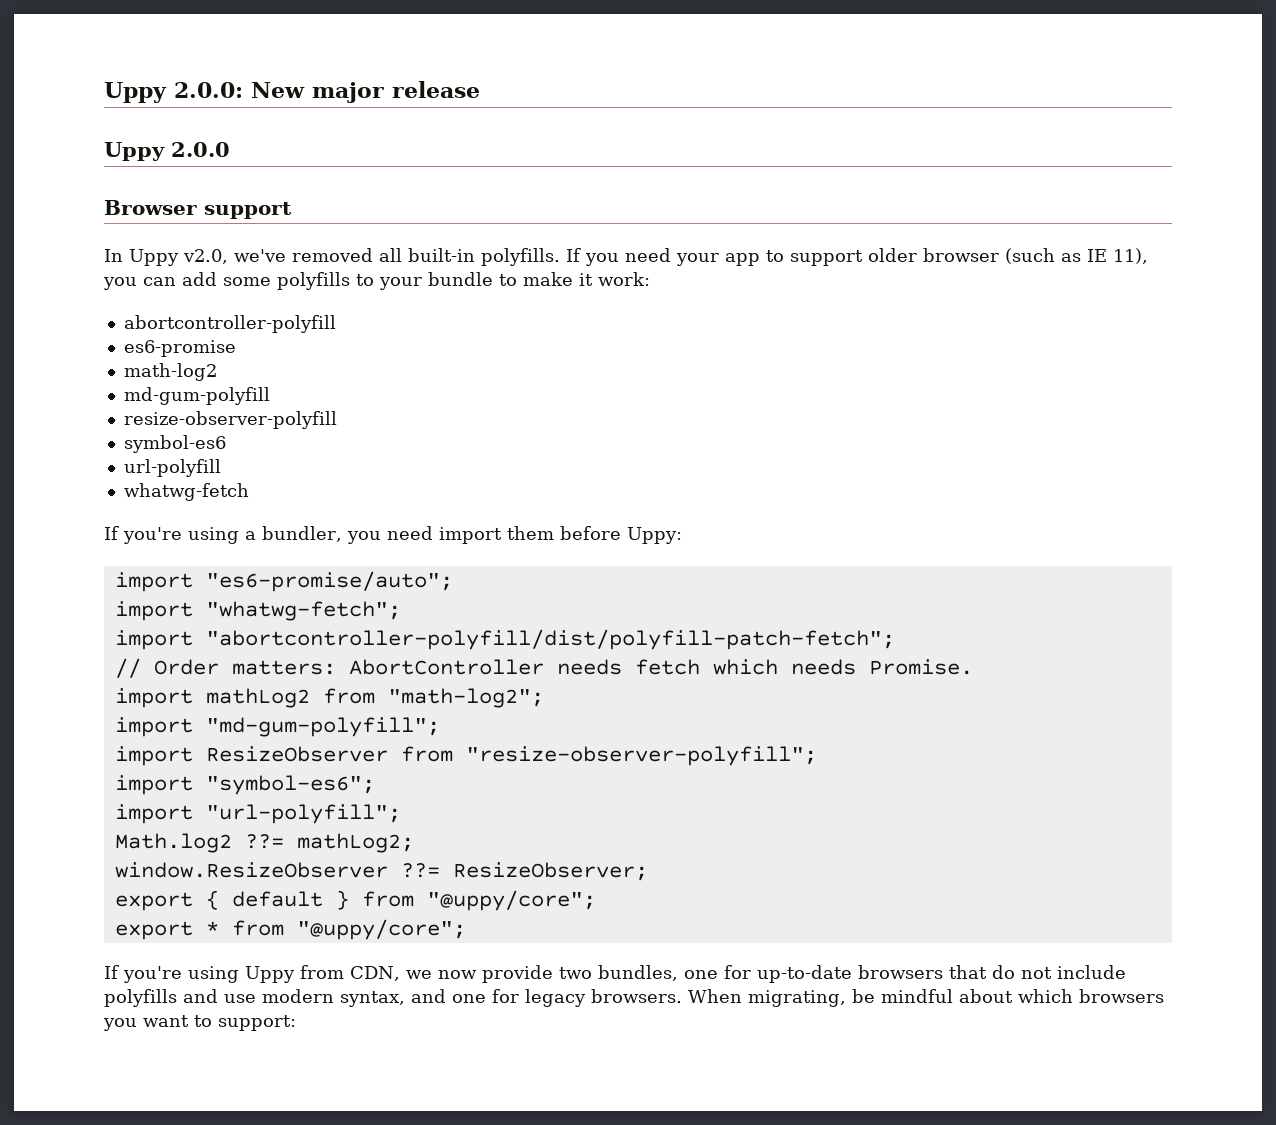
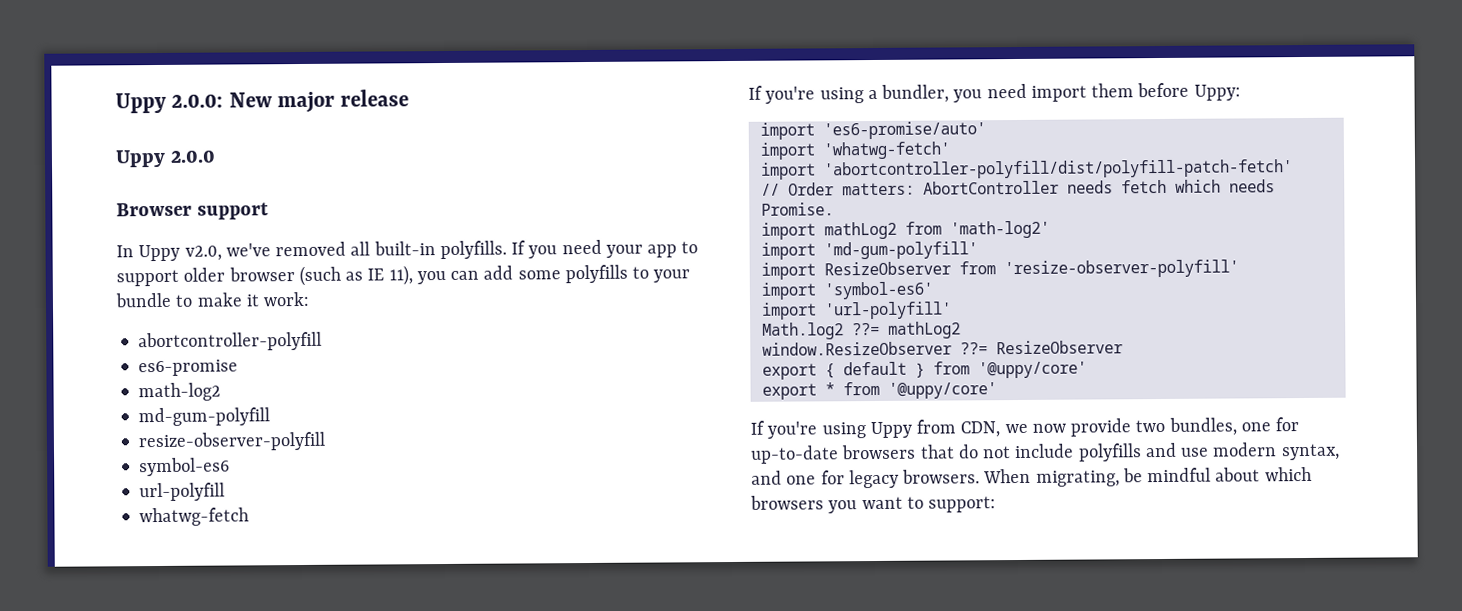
[205,571,453,592] [114,601,401,621] [114,629,895,650] "es6-promise/auto"; // import "whatwg-fetch"; // import "abortcontroller-polyfill/dist/polyfill-patch-fetch"; -> [822,121,986,140] [759,141,950,160] [760,159,1293,180] 'es6-promise/auto' // import 'whatwg-fetch' // import 'abortcontroller-polyfill/dist/polyfill-patch-fetch'
[387,688,544,708] [114,717,440,737] "math-log2"; // import "md-gum-polyfill"; -> [949,220,1050,239] [760,241,978,260] 'math-log2' // import 'md-gum-polyfill'
[465,746,817,766] [114,775,375,795] [114,804,401,824] "resize-observer-polyfill"; // import "symbol-es6"; // import "url-polyfill"; -> [1003,259,1239,279] [760,281,933,300] [760,301,952,320] 'resize-observer-polyfill' // import 'symbol-es6' // import 'url-polyfill'
[296,833,414,853] mathLog2; -> [887,321,961,339] mathLog2
[452,862,648,881] ResizeObserver; -> [995,340,1123,355] ResizeObserver
[426,890,596,911] "@uppy/core"; -> [977,361,1087,379] '@uppy/core'
[296,919,466,940] "@uppy/core"; -> [887,382,997,399] '@uppy/core'

